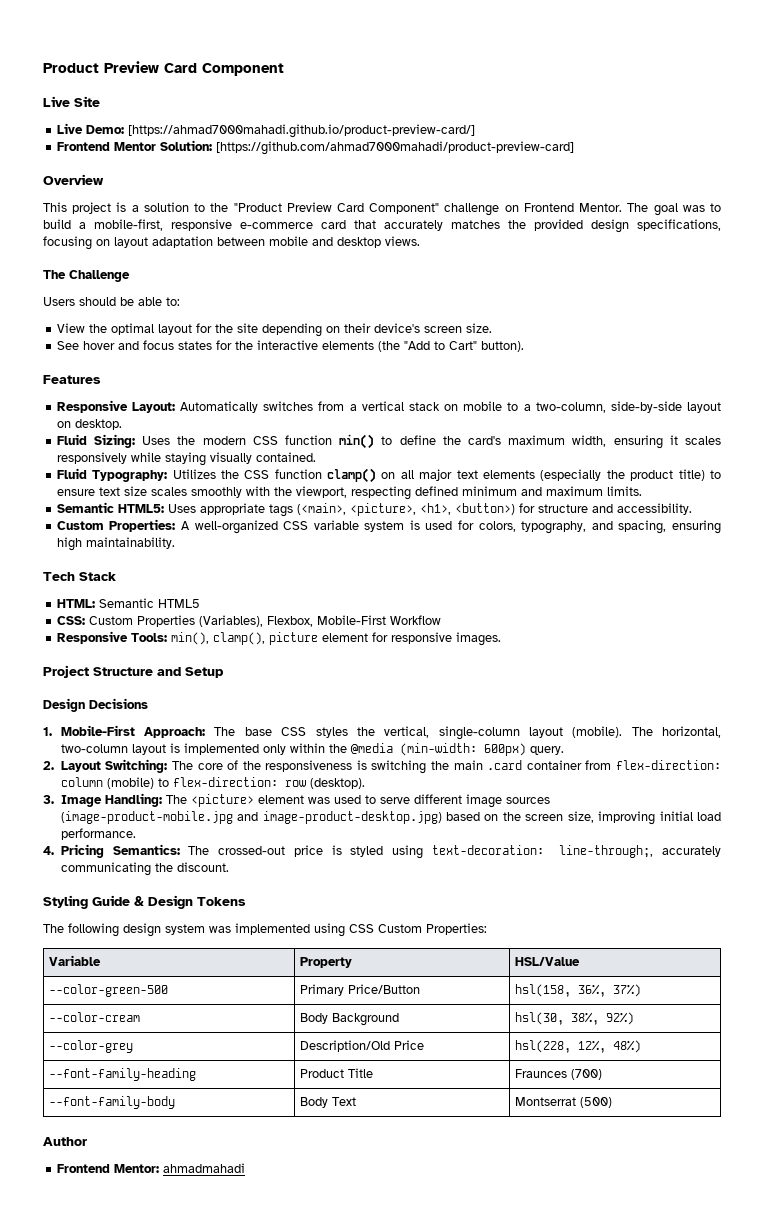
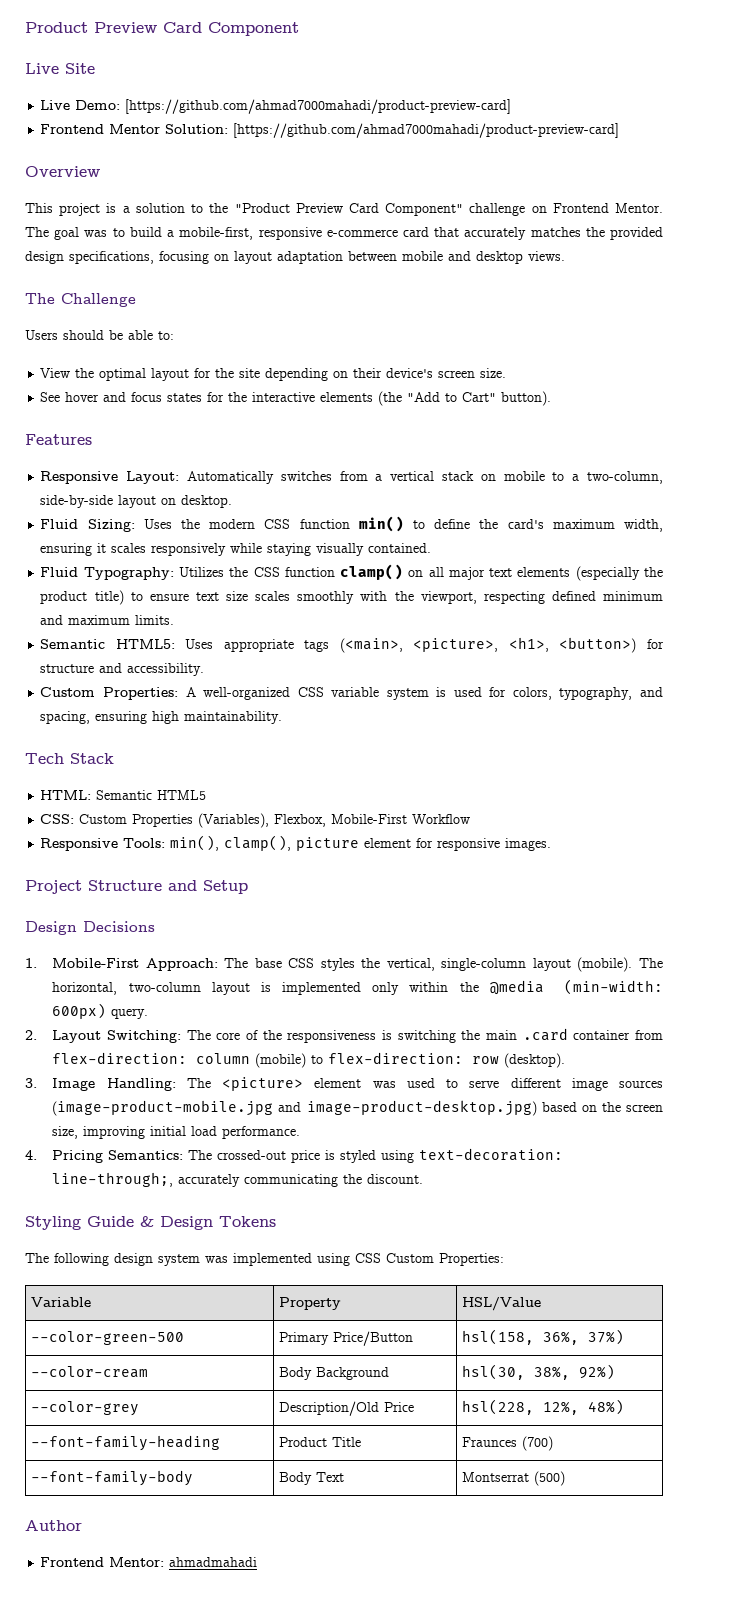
[127,124,475,138] [https://ahmad7000mahadi.github.io/product-preview-card/] -> [125,99,512,114] [https://github.com/ahmad7000mahadi/product-preview-card]

